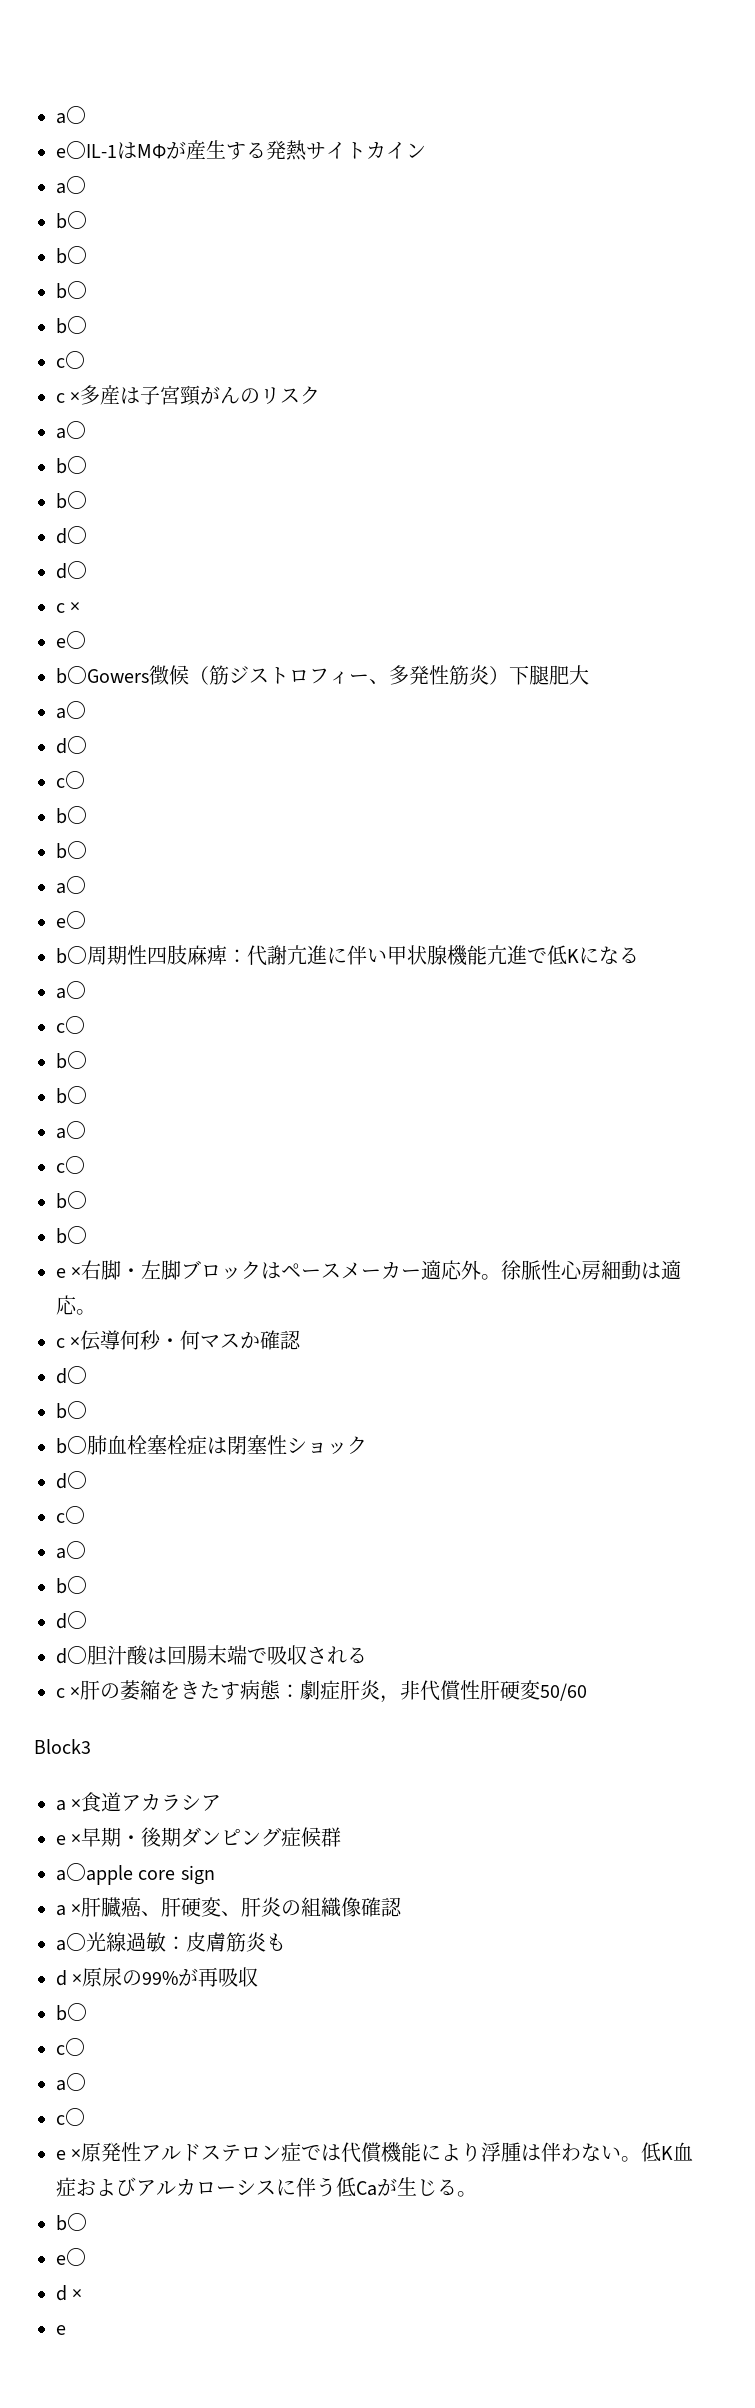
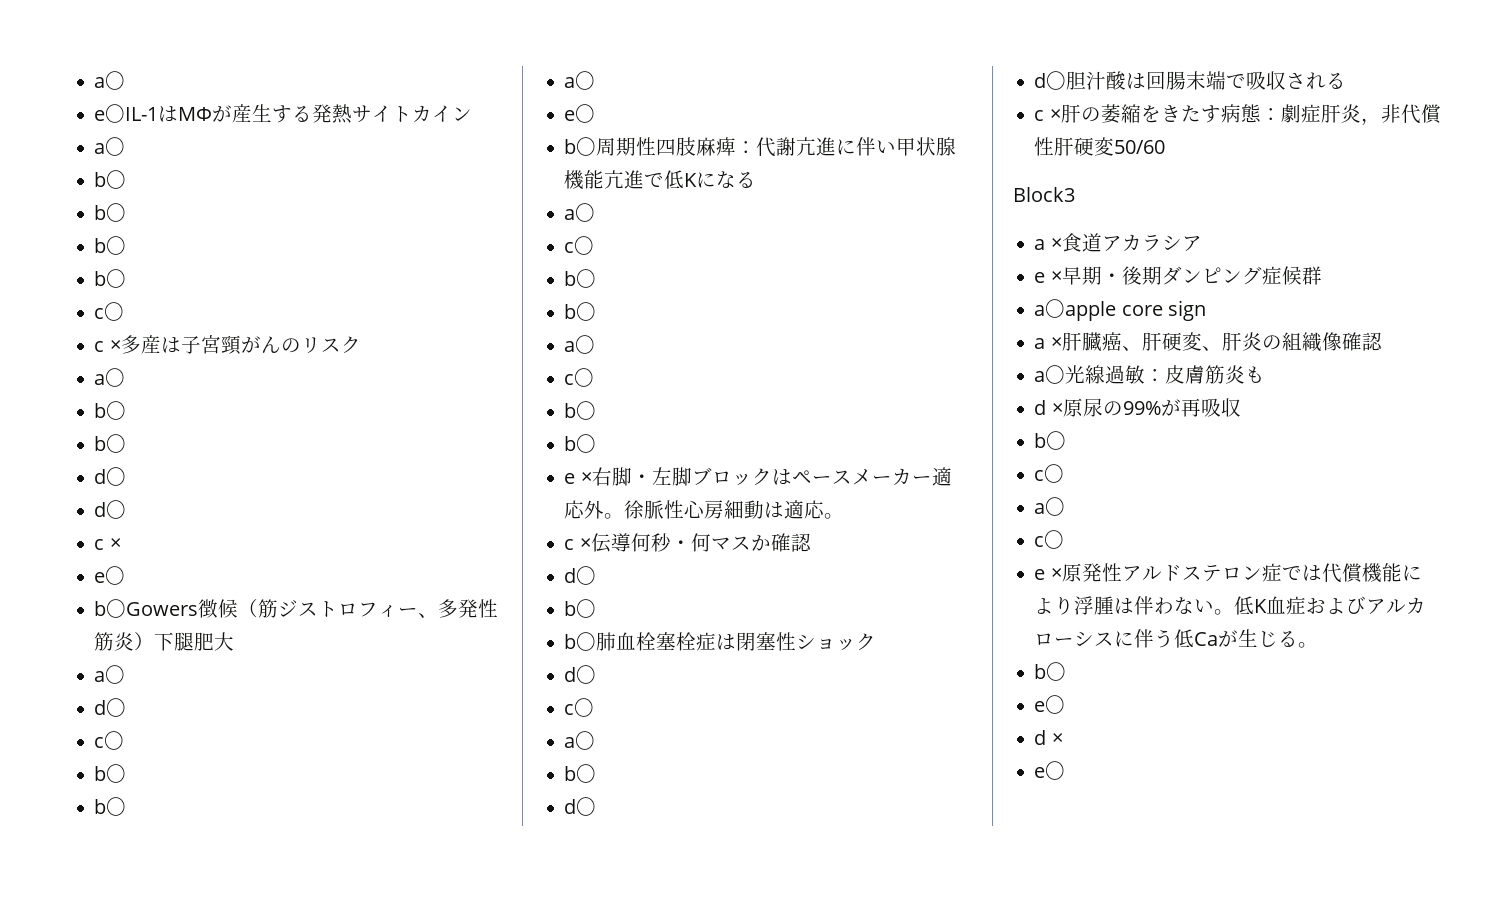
(66, 2330) none -> [1045,761,1066,780] 〇

